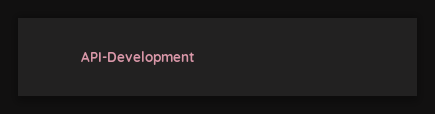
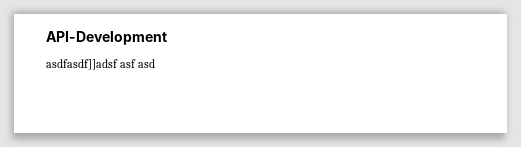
(195, 58) none -> [46,59,156,70] // asdfasdf]]adsf asf asd

